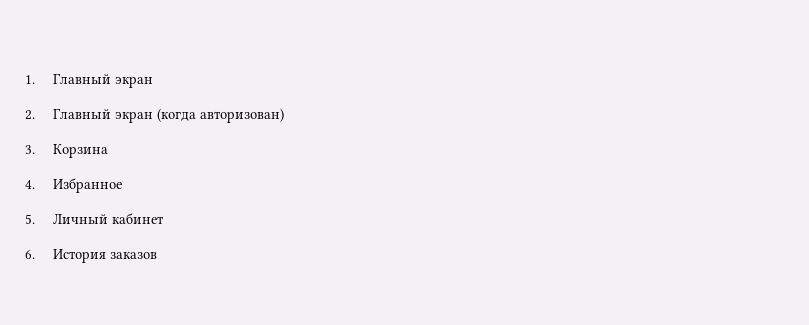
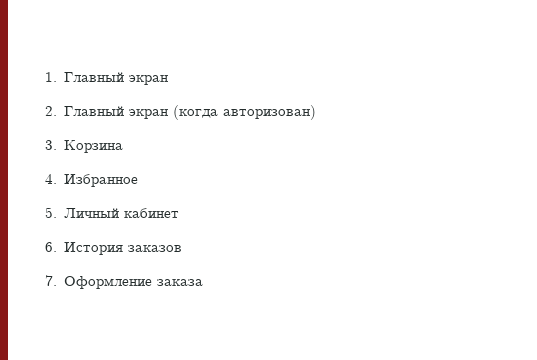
(158, 255) none -> [45,275,204,289] // 7. Оформление заказа

